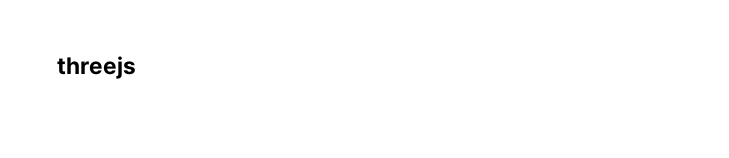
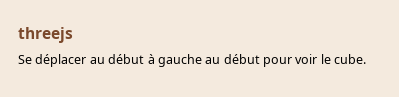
(136, 67) none -> [18,54,367,67] // Se déplacer au début à gauche au début pour voir le cube.

